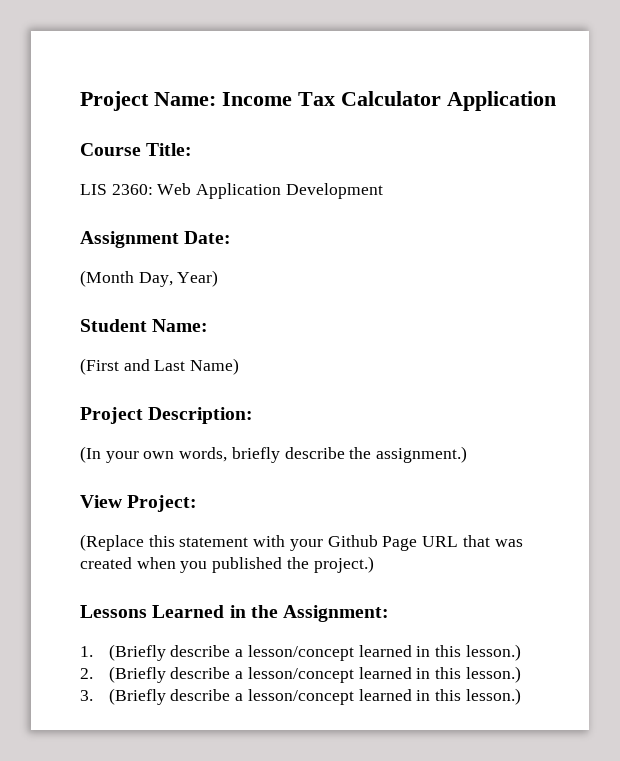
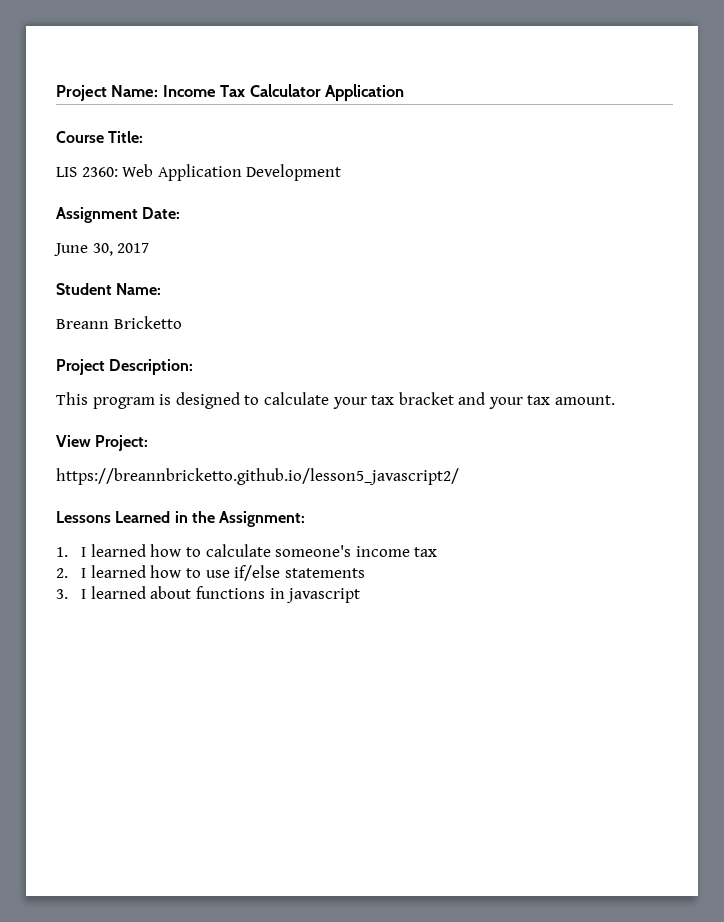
[80,270,219,287] (Month Day, Year) -> [54,243,150,256] June 30, 2017
[80,358,240,375] [80,407,254,424] [80,446,468,463] [80,495,198,512] [80,534,523,551] [80,556,374,573] (First and Last Name) // Project Description: // (In your own words, briefly describe the assignment.) // View Project: // (Replace this statement with your Github Page URL that was created when you published the project.) -> [56,316,182,329] [56,359,194,375] [56,392,616,409] [56,435,149,451] [56,468,459,485] Breann Bricketto // Project Description: // This program is designed to calculate your tax bracket and your tax amount. // View Project: // https://breannbricketto.github.io/lesson5_javascript2/
[108,644,521,661] [80,666,521,683] [80,688,521,705] (Briefly describe a lesson/concept learned in this lesson.) // 2. (Briefly describe a lesson/concept learned in this lesson.) // 3. (Briefly describe a lesson/concept learned in this lesson.) -> [81,544,438,557] [56,565,365,581] [56,586,361,603] I learned how to calculate someone's income tax // 2. I learned how to use if/else statements // 3. I learned about functions in javascript

